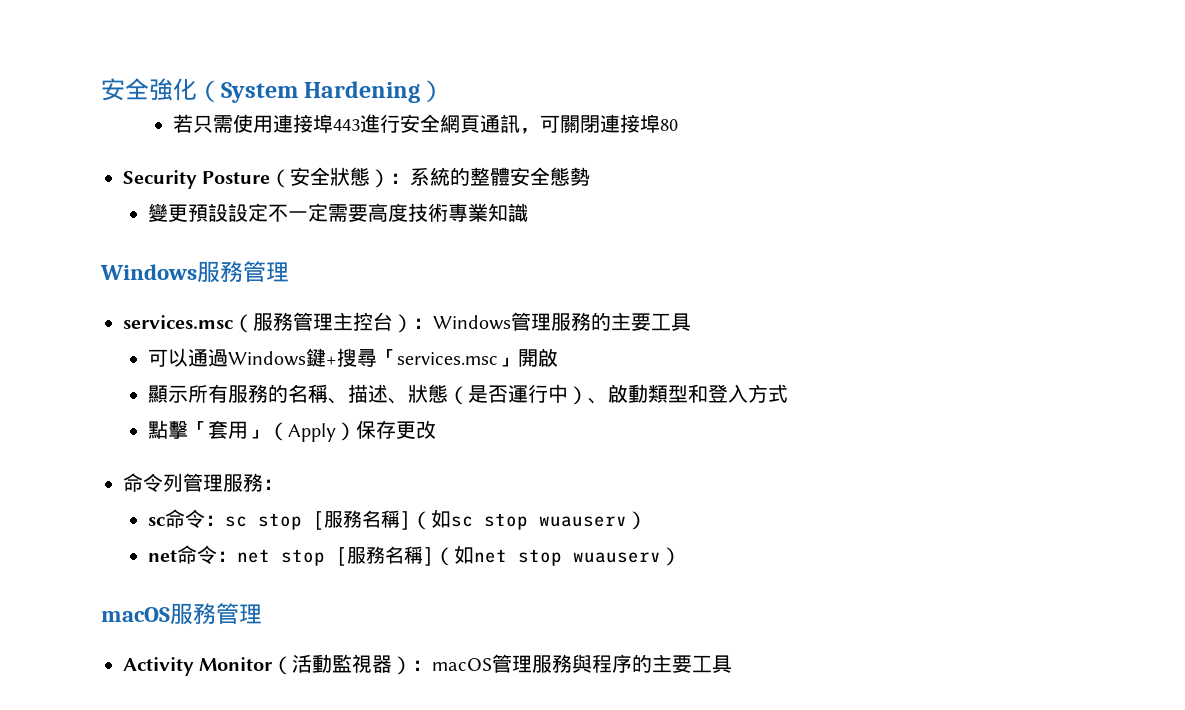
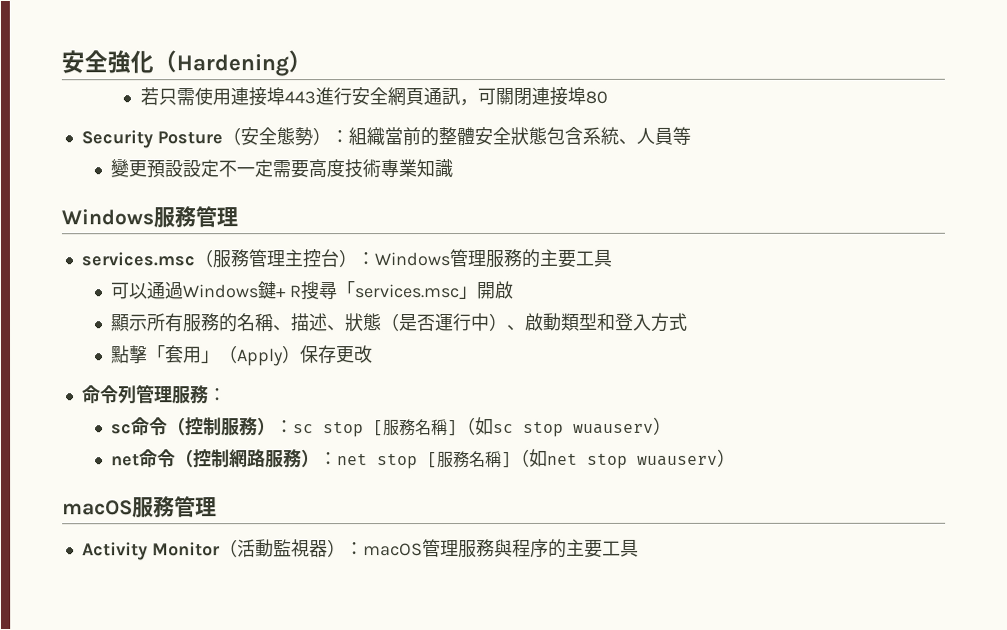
[221,82,298,103] System -> (177, 61) none
[330,167,591,188] 狀態）：系統的整體安全態勢 -> [275,126,691,147] 態勢）：組織當前的整體安全狀態包含系統、人員等
(338, 360) none -> [289,285,302,298] R
(206, 518) none -> [167,417,277,437] （控制服務）
(218, 554) none -> [175,449,321,469] （控制網路服務）

